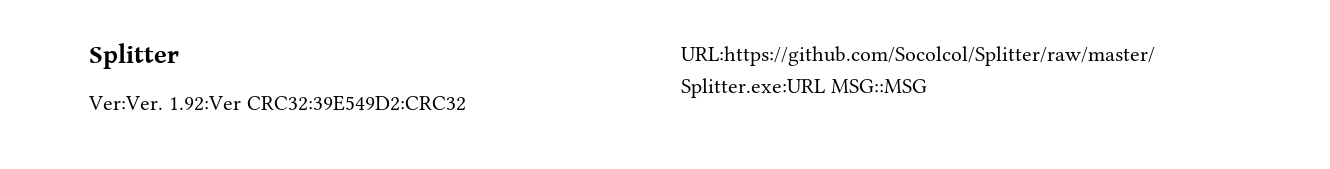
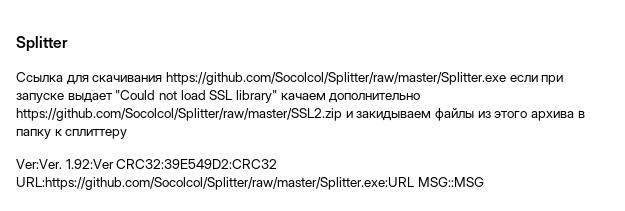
(179, 56) none -> [16,72,564,85] [16,90,421,103] [16,108,585,121] [16,129,128,139] // Ссылка для скачивания https://github.com/Socolcol/Splitter/raw/master/Splitter.exe если при запуске выдает "Could not load SSL library" качаем дополнительно https://github.com/Socolcol/Splitter/raw/master/SSL2.zip и закидываем файлы из этого архива в папку к сплиттеру

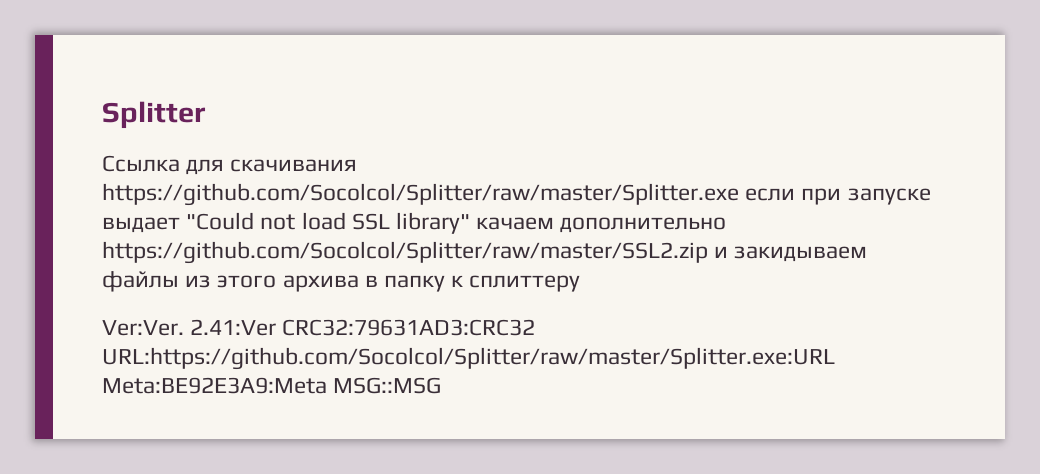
[65,159,278,169] [16,177,414,190] 1.92:Ver CRC32:39E549D2:CRC32 URL:https://github.com/Socolcol/Splitter/raw/master/Splitter.exe:URL -> [190,319,536,336] [102,347,835,370] [102,377,327,394] 2.41:Ver CRC32:79631AD3:CRC32 URL:https://github.com/Socolcol/Splitter/raw/master/Splitter.exe:URL Meta:BE92E3A9:Meta

